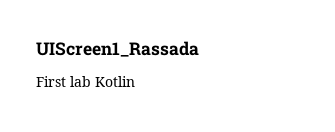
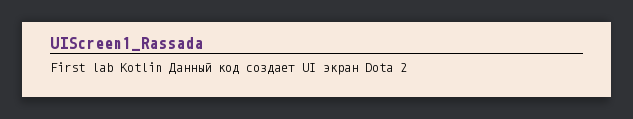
(135, 81) none -> [169,63,407,75] Данный код создает UI экран Dota 2

